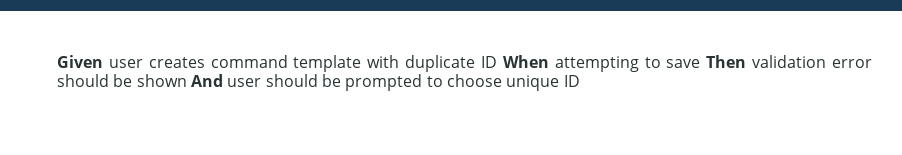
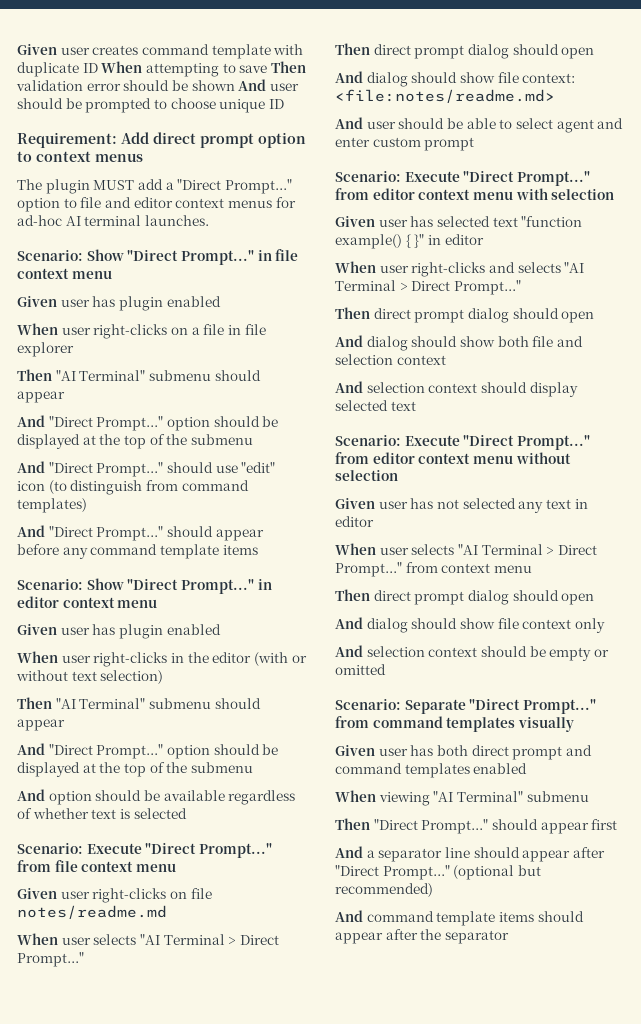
(580, 81) none -> [17,132,306,148] [17,151,143,162] [17,179,292,194] [17,197,296,212] [17,215,209,226] [17,249,299,265] [17,268,112,279] [17,296,221,311] [17,323,266,339] [17,342,74,357] [17,369,261,381] [17,391,65,403] [17,415,279,431] [17,434,253,449] [17,461,276,477] [17,480,249,495] [17,498,87,513] [17,525,264,541] [17,544,258,559] [17,578,272,594] [17,596,158,608] [17,624,221,639] [17,651,307,667] [16,670,164,684] [17,697,261,709] [17,719,65,731] [17,743,279,759] [17,762,253,777] [17,789,296,805] [17,808,187,819] [17,843,272,858] [17,860,176,872] [17,888,212,903] [17,905,167,919] [17,933,279,945] [17,952,84,967] [335,43,595,59] [335,71,576,87] [335,89,555,103] [335,117,624,133] [335,137,475,151] [335,171,590,186] [335,188,615,200] [335,216,583,227] [335,234,484,249] [335,261,585,277] [335,280,521,295] [335,307,595,323] [335,335,583,351] [335,354,446,365] [335,381,578,397] [335,400,416,411] [335,435,590,450] [335,452,571,464] [335,470,398,481] [335,498,588,513] [335,516,374,527] [335,543,597,555] [335,562,532,577] [335,589,595,605] [335,617,605,633] [335,645,609,661] [335,664,386,675] [335,699,596,714] [335,716,574,732] [335,745,592,760] [335,763,528,778] [335,790,589,806] [335,818,618,834] [335,846,605,862] [335,865,541,880] [335,883,433,897] [335,910,584,926] [335,929,509,944] // Requirement: Add direct prompt option to context menus // The plugin MUST add a "Direct Prompt..." option to file and editor context menus for ad-hoc AI terminal launches. // Scenario: Show "Direct Prompt..." in file context menu // Given user has plugin enabled // When user right-clicks on a file in file explorer // Then "AI Terminal" submenu should appear // And "Direct Prompt..." option should be displayed at the top of the submenu // And "Direct Prompt..." should use "edit" icon (to distinguish from command templates) // And "Direct Prompt..." should appear before any command template items // Scenario: Show "Direct Prompt..." in editor context menu // Given user has plugin enabled // When user right-clicks in the editor (with or without text selection) // Then "AI Terminal" submenu should appear // And "Direct Prompt..." option should be displayed at the top of the submenu // And option should be available regardless of whether text is selected // Scenario: Execute "Direct Prompt..." from file context menu // Given user right-clicks on file notes/readme.md // When user selects "AI Terminal > Direct Prompt..." // Then direct prompt dialog should open // And dialog should show file context: <file:notes/readme.md> // And user should be able to select agent and enter custom prompt // Scenario: Execute "Direct Prompt..." from editor context menu with selection // Given user has selected text "function example() { }" in editor // When user right-clicks and selects "AI Terminal > Direct Prompt..." // Then direct prompt dialog should open // And dialog should show both file and selection context // And selection context should display selected text // Scenario: Execute "Direct Prompt..." from editor context menu without selection // Given user has not selected any text in editor // When user selects "AI Terminal > Direct Prompt..." from context menu // Then direct prompt dialog should open // And dialog should show file context only // And selection context should be empty or omitted // Scenario: Separate "Direct Prompt..." from command templates visually // Given user has both direct prompt and command templates enabled // When viewing "AI Terminal" submenu // Then "Direct Prompt..." should appear first // And a separator line should appear after "Direct Prompt..." (optional but recommended) // And command template items should appear after the separator

